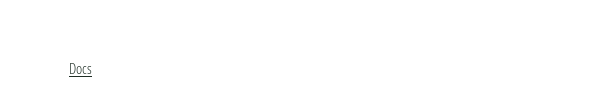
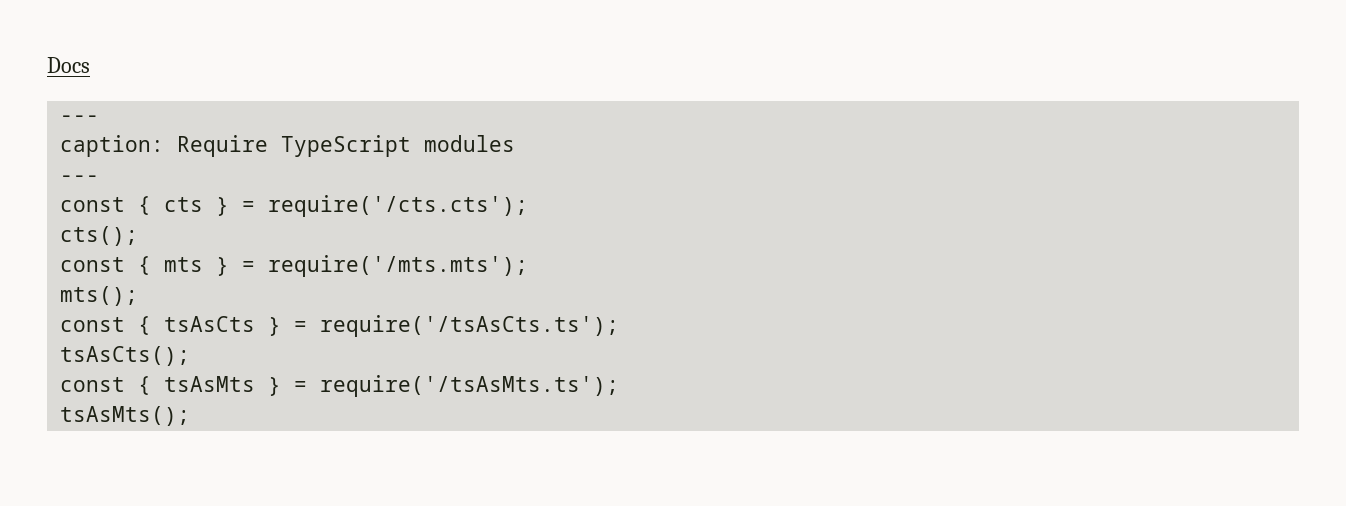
(92, 68) none -> [60,115,100,122] [60,135,516,157] [60,175,100,182] [60,195,529,217] [60,226,139,246] [60,255,529,277] [60,286,139,306] [60,315,620,337] [60,346,191,366] [60,375,620,397] [60,406,191,426] // --- // caption: Require TypeScript modules // --- // const { cts } = require('/cts.cts'); // cts(); // const { mts } = require('/mts.mts'); // mts(); // const { tsAsCts } = require('/tsAsCts.ts'); // tsAsCts(); // const { tsAsMts } = require('/tsAsMts.ts'); // tsAsMts();

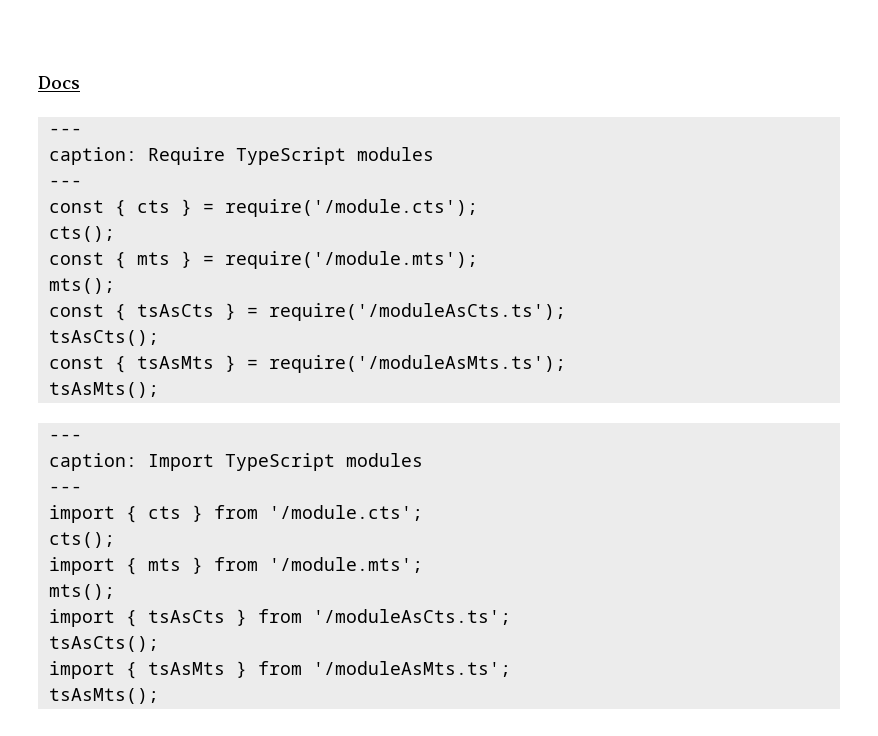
[268,195,529,217] require('/cts.cts'); -> [225,199,479,217] require('/module.cts');
[268,255,529,277] require('/mts.mts'); -> [225,251,479,269] require('/module.mts');
[320,315,620,337] require('/tsAsCts.ts'); -> [269,303,567,321] require('/moduleAsCts.ts');
[320,375,620,397] [60,406,191,426] require('/tsAsMts.ts'); // tsAsMts(); -> [269,355,567,373] [49,382,160,398] [49,434,83,441] [49,453,424,471] [49,486,83,493] [49,505,424,523] [49,532,116,548] [49,557,424,575] [49,584,116,600] [49,609,512,627] [49,636,160,652] [49,661,512,679] [49,688,160,704] require('/moduleAsMts.ts'); // tsAsMts(); // --- // caption: Import TypeScript modules // --- // import { cts } from '/module.cts'; // cts(); // import { mts } from '/module.mts'; // mts(); // import { tsAsCts } from '/moduleAsCts.ts'; // tsAsCts(); // import { tsAsMts } from '/moduleAsMts.ts'; // tsAsMts();

